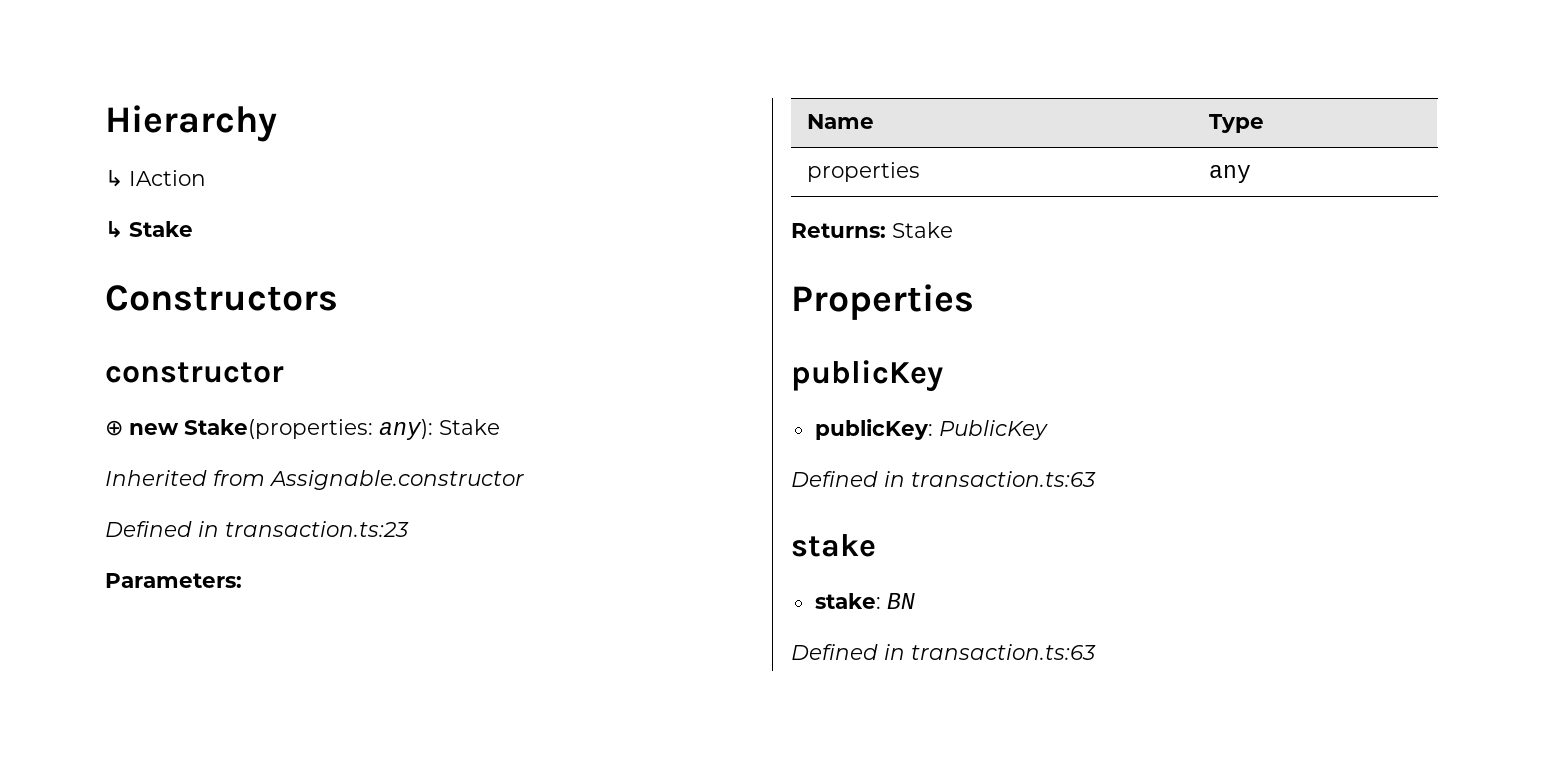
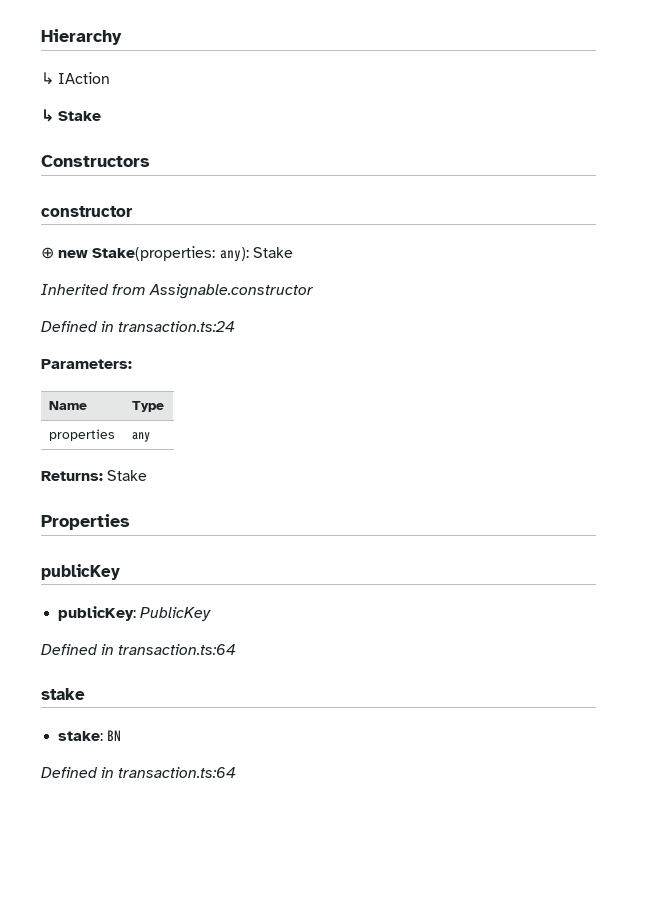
[225,521,409,537] transaction.ts:23 -> [118,321,236,332] transaction.ts:24
[911,471,1096,487] transaction.ts:63 -> [118,644,237,655] transaction.ts:64
[911,644,1096,660] transaction.ts:63 -> [118,767,237,778] transaction.ts:64

